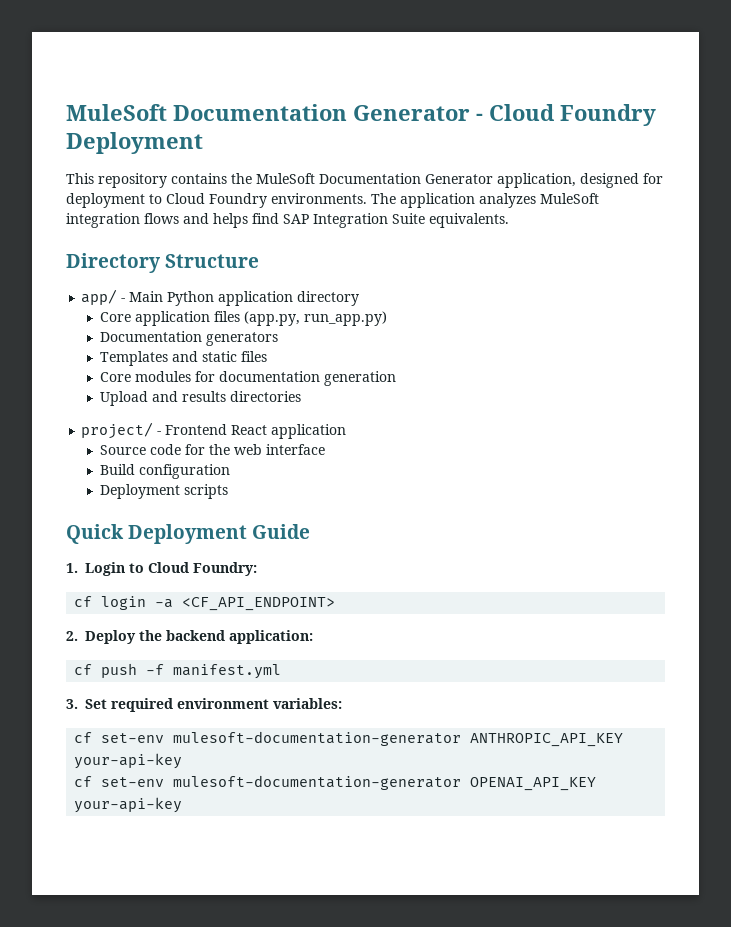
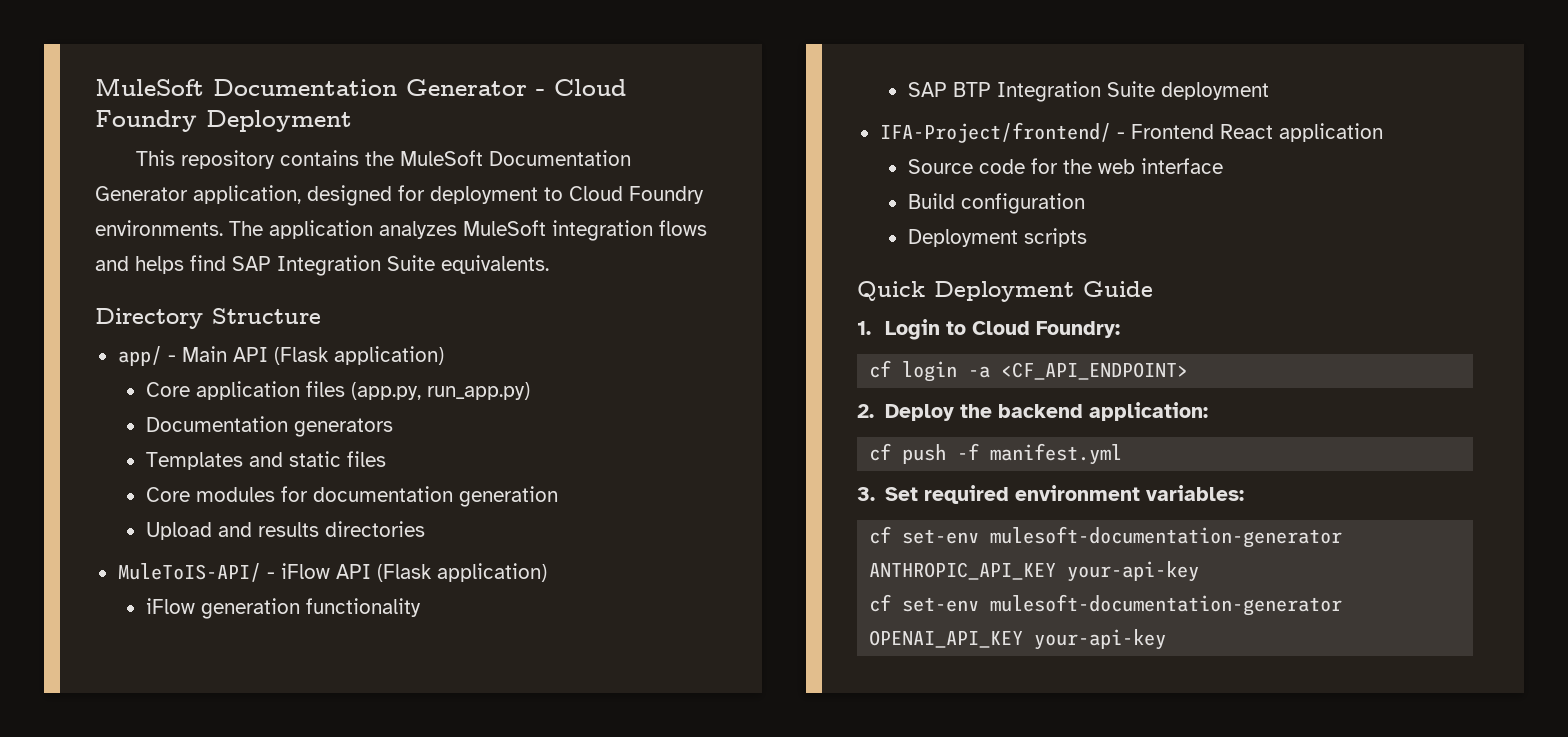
[167,291,360,306] Python application directory -> [232,346,444,365] API (Flask application)
[81,422,154,439] project/ -> [117,563,547,582] [145,598,421,619] [907,81,1269,102] [879,122,1111,143] MuleToIS-API/ - iFlow API (Flask application) // iFlow generation functionality // SAP BTP Integration Suite deployment // IFA-Project/frontend/

